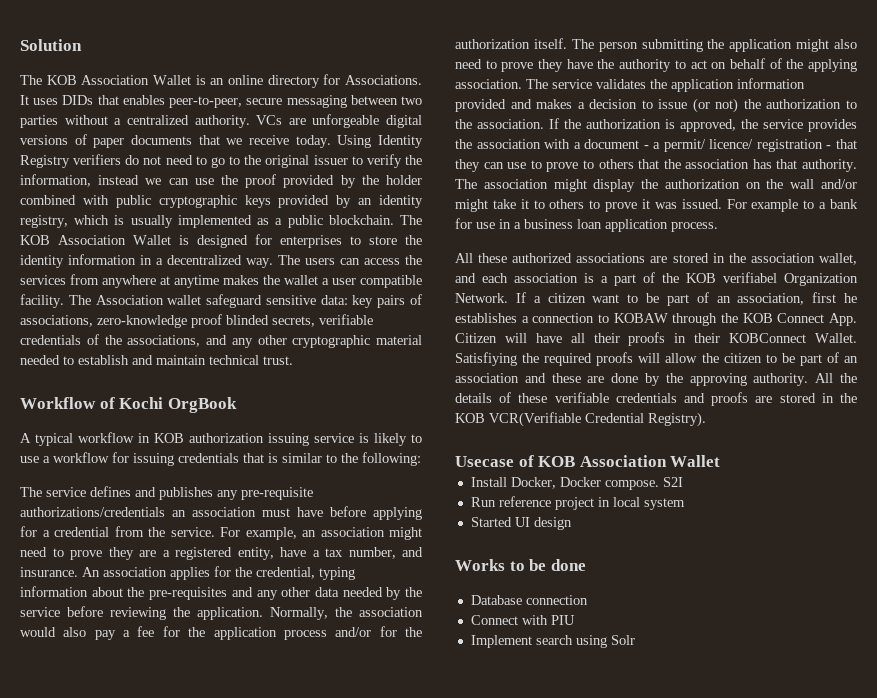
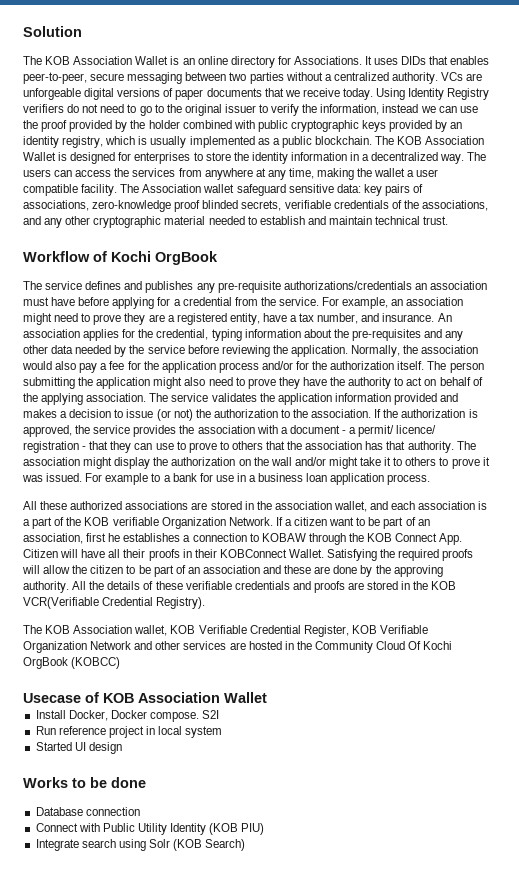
[174,275,259,288] anytime makes -> [267,168,355,180] any time, making
[20,432,422,446] [20,452,421,466] // A typical workflow in KOB authorization issuing service is likely to use a workflow for issuing credentials that is similar to the following: -> (218, 258) none
[723,272,777,283] verifiabel -> [112,517,159,526] verifiable
[455,352,517,366] Satisfiying -> [327,549,378,561] Satisfying
(706, 419) none -> [23,625,428,637] [23,641,453,653] [23,657,121,669] // The KOB Association wallet, KOB Verifiable Credential Register, KOB Verifiable Organization Network and other services are hosted in the Community Cloud Of Kochi OrgBook (KOBCC)
[550,615,575,625] [470,635,532,648] PIU // Implement -> [102,823,265,835] [35,839,79,851] Public Utility Identity (KOB PIU) // Integrate
(635, 640) none -> [173,839,246,851] (KOB Search)

